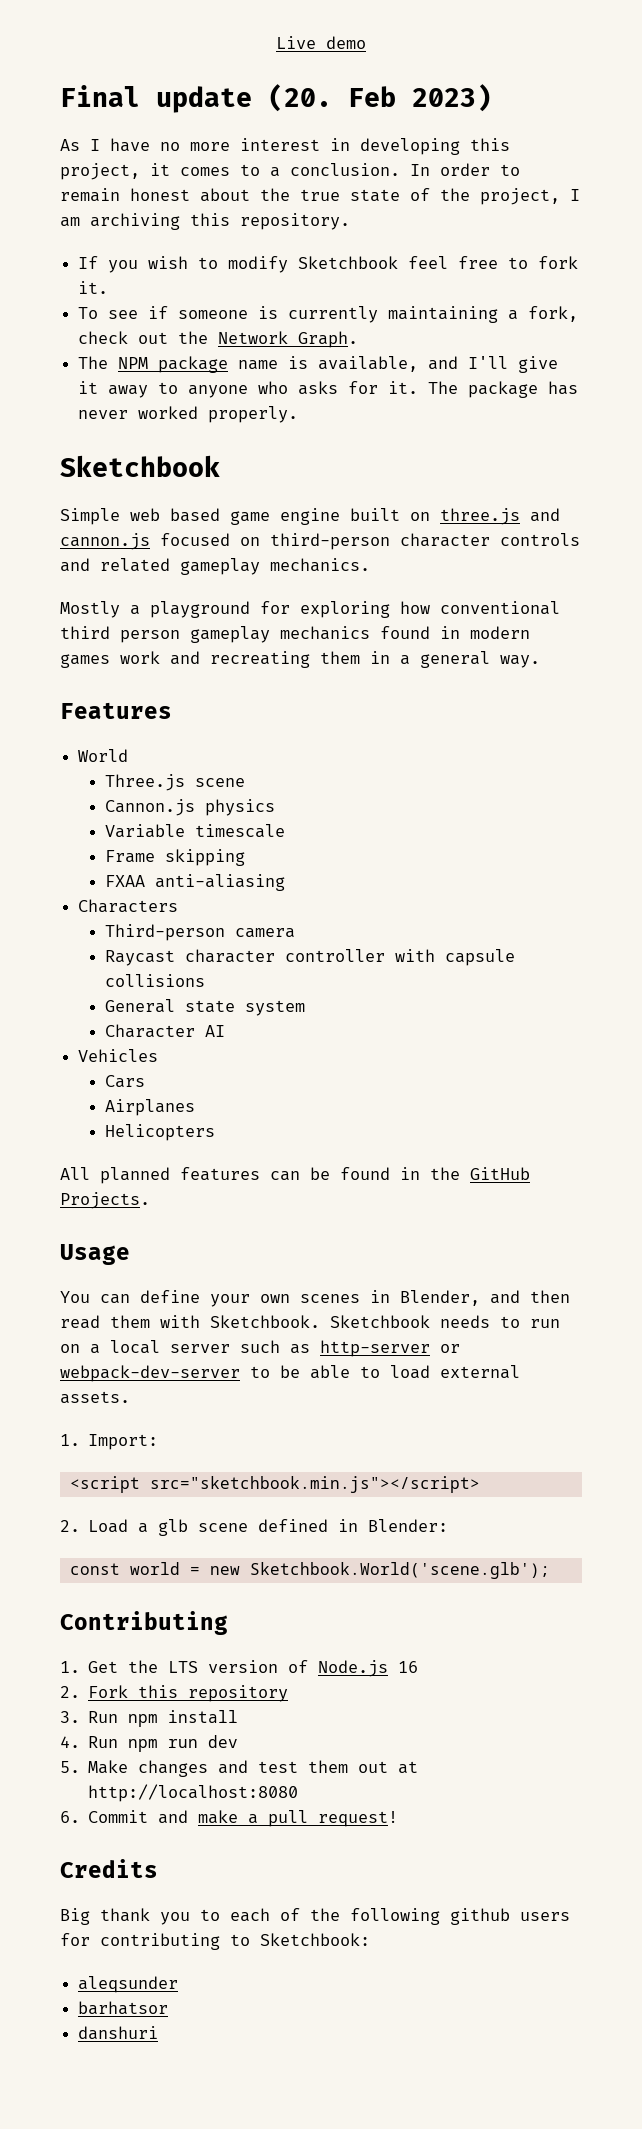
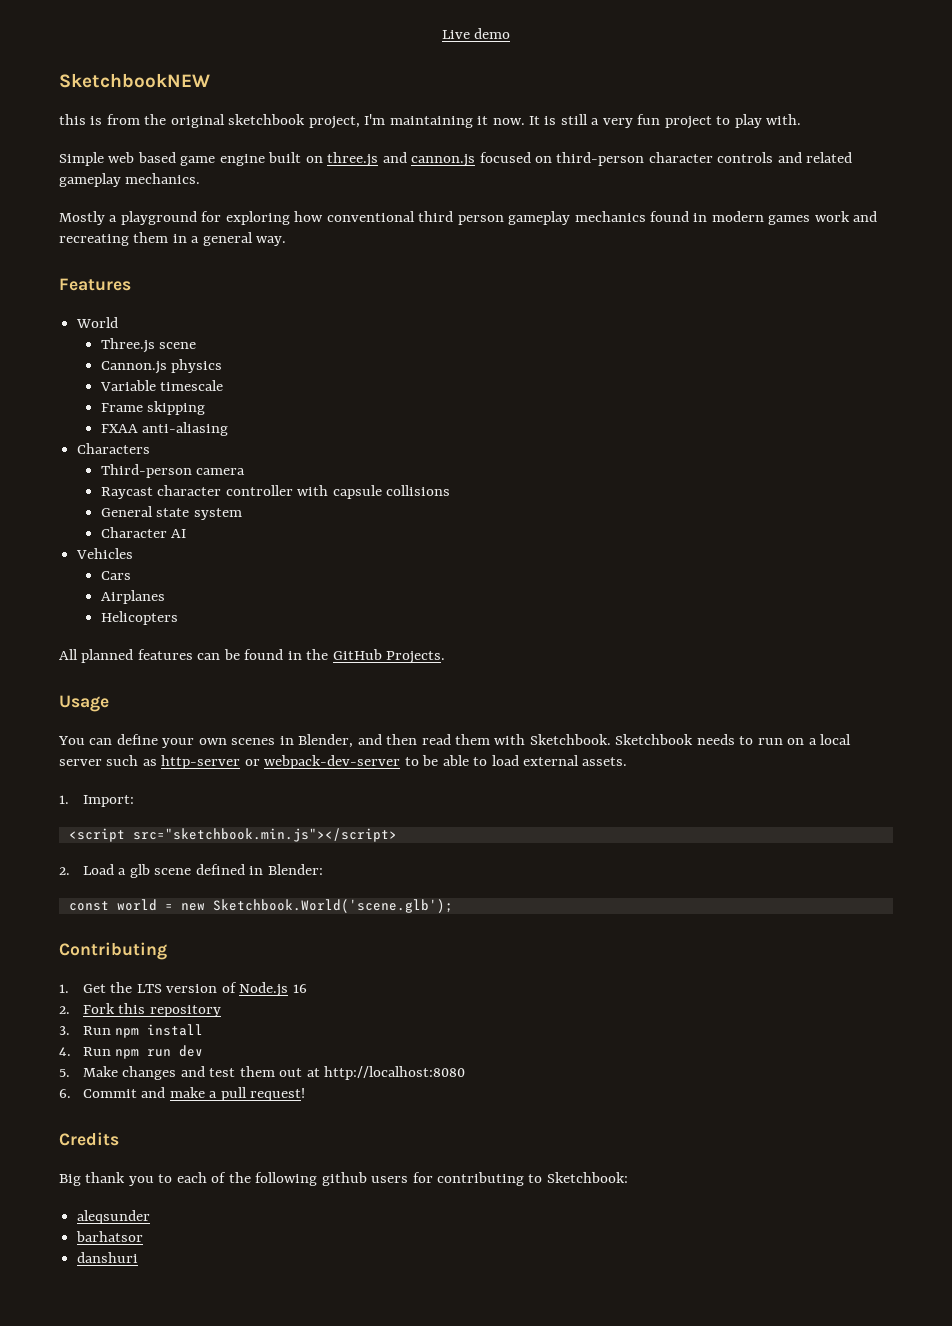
[60,84,492,113] [60,138,510,155] [60,163,520,180] [60,188,580,205] [60,213,350,230] [78,256,579,273] [78,281,109,294] [78,306,579,323] [78,331,359,348] [78,356,559,373] [78,381,579,398] [78,406,299,423] [60,455,220,477] Final update (20. Feb 2023) // As I have no more interest in developing this project, it comes to a conclusion. In order to remain honest about the true state of the project, I am archiving this repository. // If you wish to modify Sketchbook feel free to fork it. // To see if someone is currently maintaining a fork, check out the Network Graph. // The NPM package name is available, and I'll give it away to anyone who asks for it. The package has never worked properly. // Sketchbook -> [59,73,210,88] [59,114,802,129] SketchbookNEW // this is from the original sketchbook project, I'm maintaining it now. It is still a very fun project to play with.

